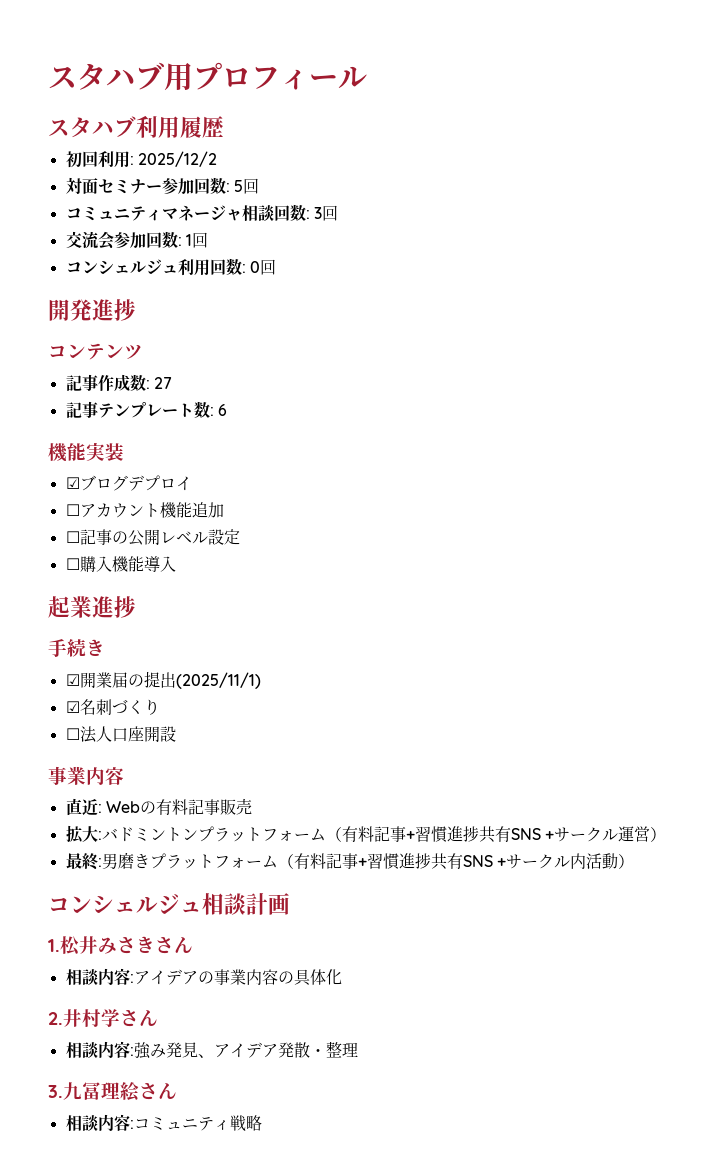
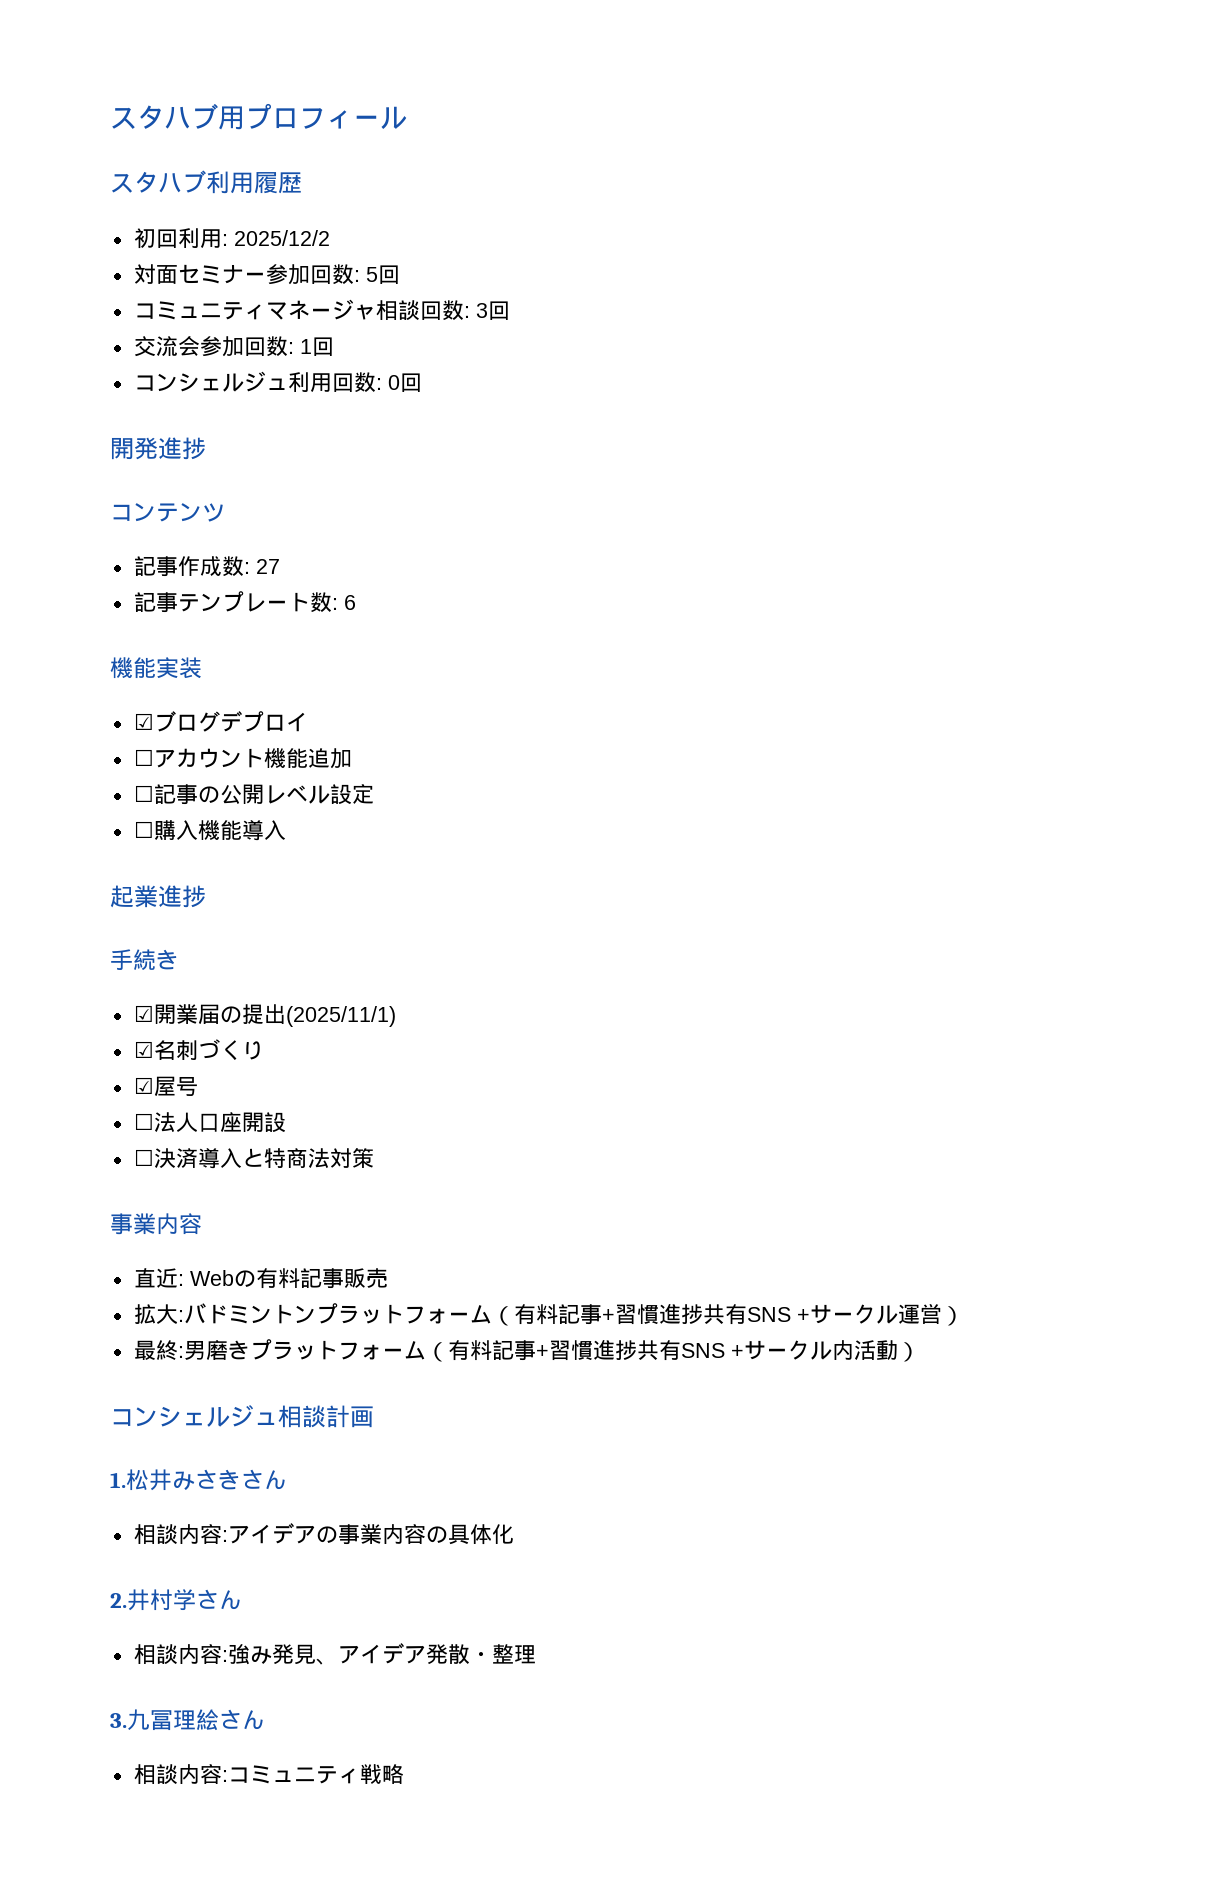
(160, 707) none -> [133,1076,198,1097] // ☑屋号
(176, 734) none -> [133,1148,374,1169] // ☐決済導入と特商法対策

